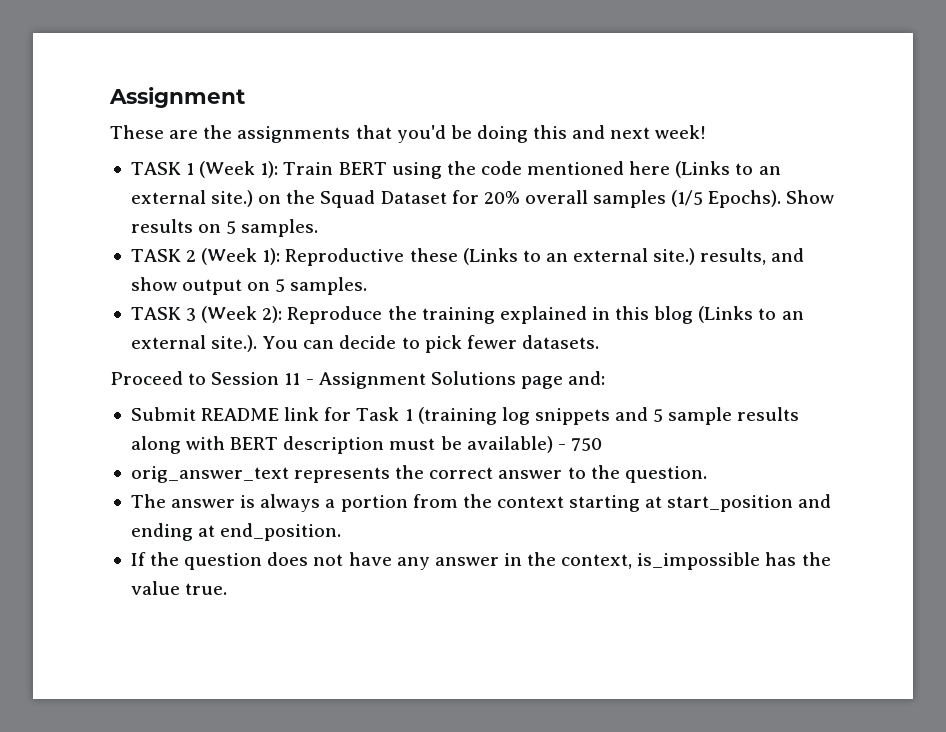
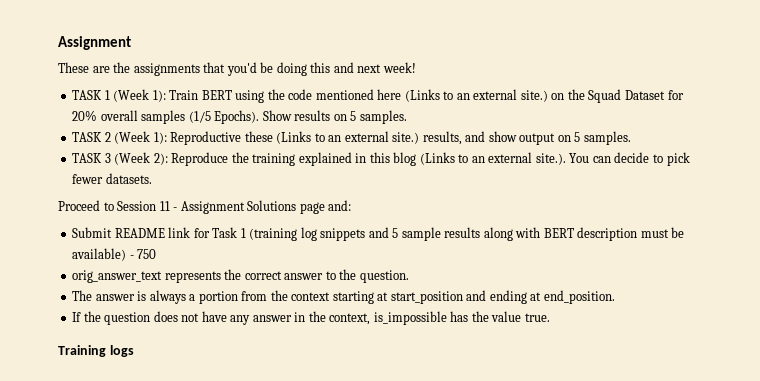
(228, 589) none -> [58,345,134,357] // Training logs

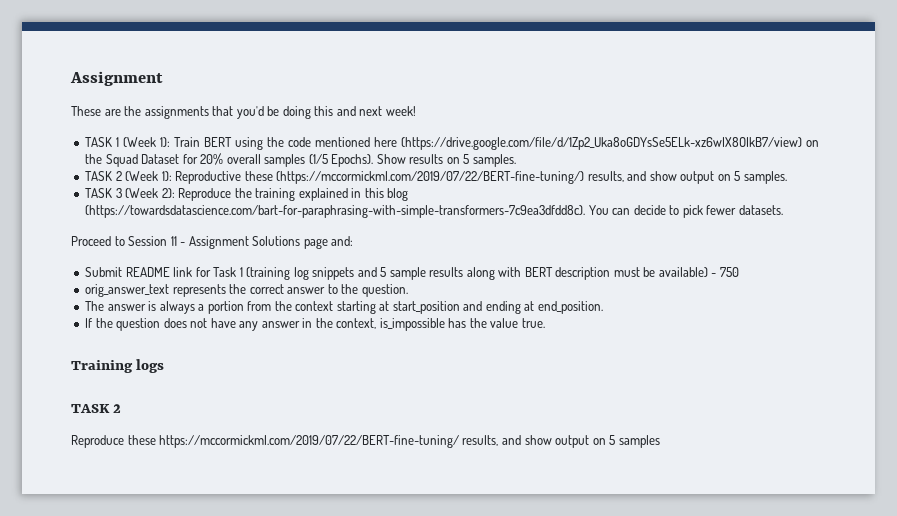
[404,89,548,102] (Links to an external site.) -> [401,137,803,150] (https://drive.google.com/file/d/1Zp2_Uka8oGDYsSe5ELk-xz6wIX8OIkB7/view)
[276,131,420,144] (Links to an external site.) -> [276,171,585,184] (https://mccormickml.com/2019/07/22/BERT-fine-tuning/)
[419,152,566,165] (Links to an external site.). -> [85,205,586,218] (https://towardsdatascience.com/bart-for-paraphrasing-with-simple-transformers-7c9ea3dfdd8c).
(134, 351) none -> [71,404,122,413] [71,435,660,448] // TASK 2 // Reproduce these https://mccormickml.com/2019/07/22/BERT-fine-tuning/ results, and show output on 5 samples

